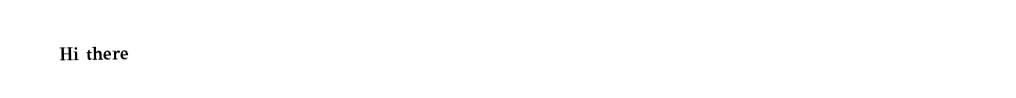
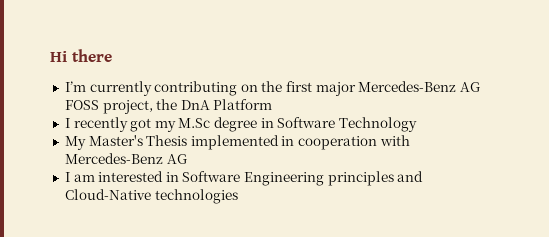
(130, 53) none -> [64,81,481,96] [64,99,273,114] [64,117,418,132] [64,135,410,150] [64,153,187,164] [64,171,424,186] [64,189,238,204] // I’m currently contributing on the first major Mercedes-Benz AG FOSS project, the DnA Platform // I recently got my M.Sc degree in Software Technology // My Master's Thesis implemented in cooperation with Mercedes-Benz AG // I am interested in Software Engineering principles and Cloud-Native technologies

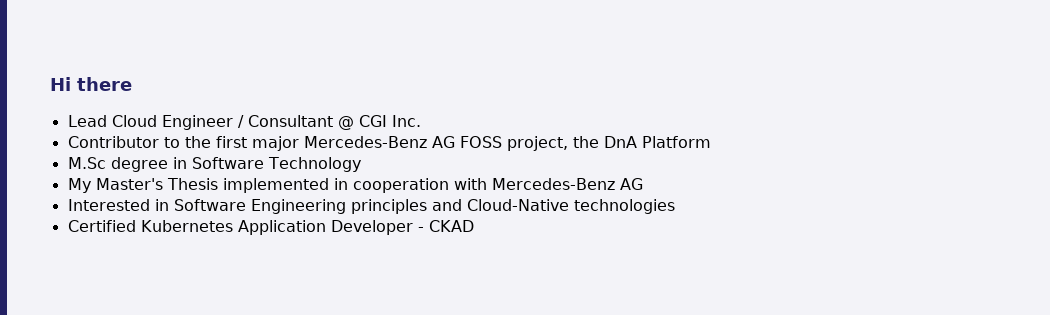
[64,81,258,96] I’m currently contributing on -> [67,115,421,130] [67,136,180,148] Lead Cloud Engineer / Consultant @ CGI Inc. // Contributor to
[64,117,176,132] I recently got my -> (711, 142) none
[64,171,164,182] I am interested -> [67,199,150,211] Interested
(238, 196) none -> [67,220,474,235] // Certified Kubernetes Application Developer - CKAD

